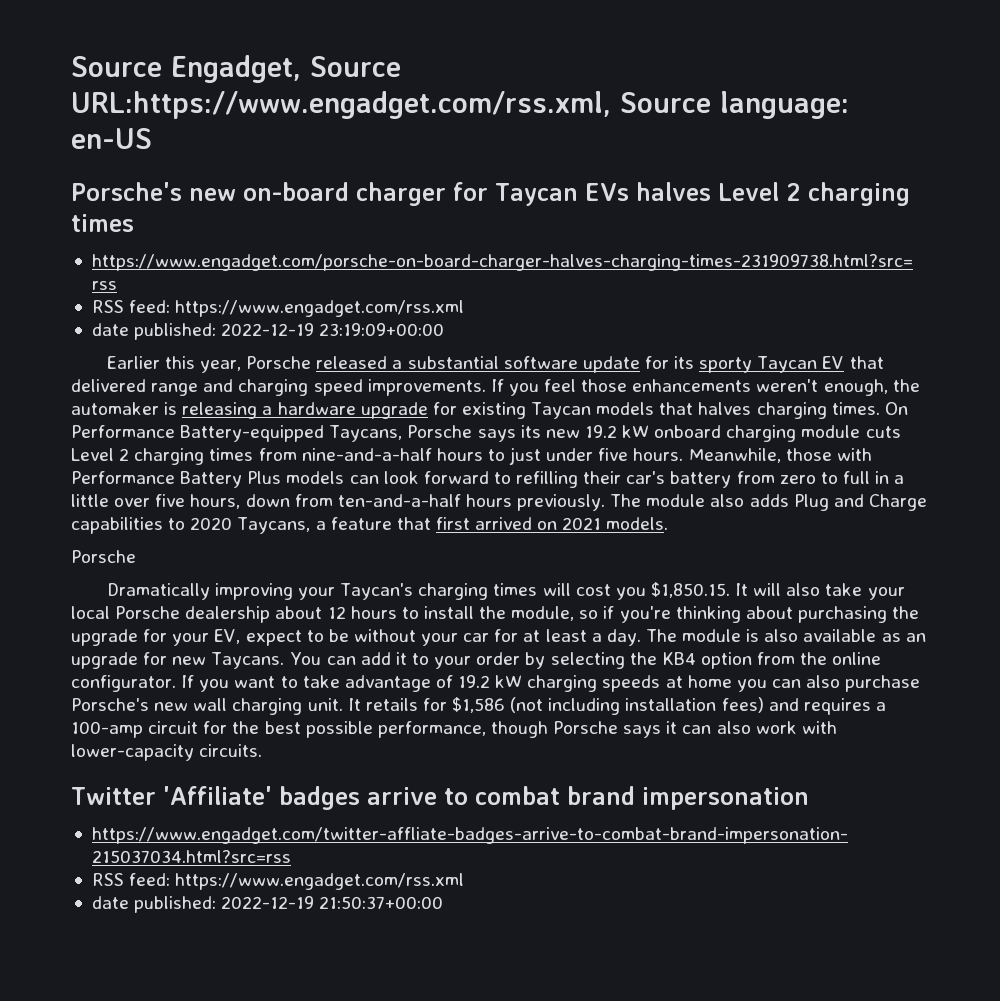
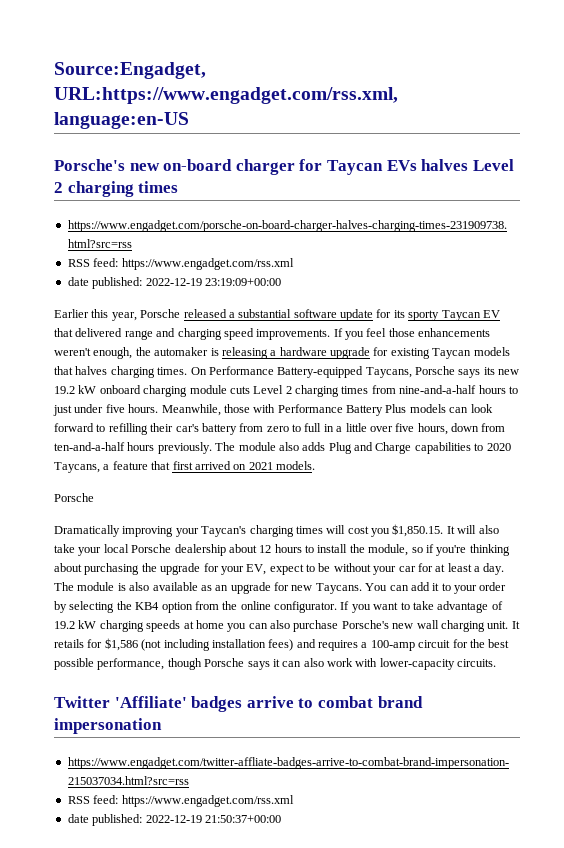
[71,55,401,83] [71,91,849,119] [71,128,152,149] Source Engadget, Source URL:https://www.engadget.com/rss.xml, Source language: en-US -> [54,62,206,79] [54,87,398,104] [54,112,189,129] Source:Engadget, URL:https://www.engadget.com/rss.xml, language:en-US

